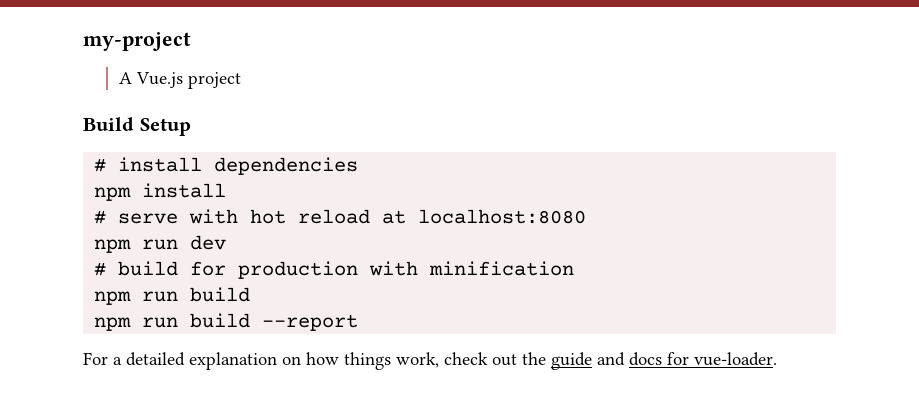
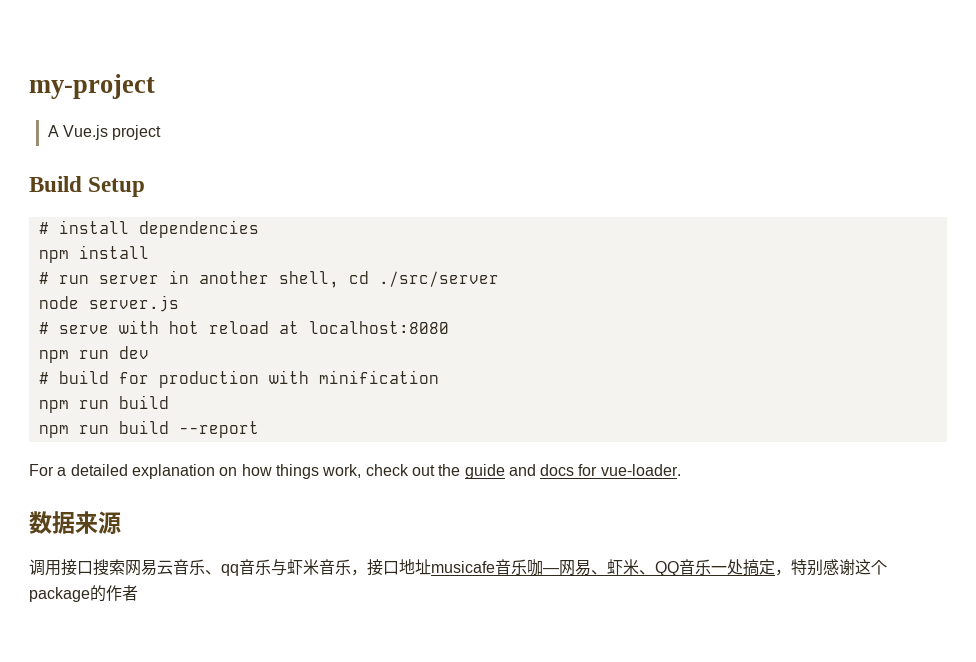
(227, 190) none -> [38,270,499,288] [38,295,179,312] // # run server in another shell, cd ./src/server // node server.js
(777, 359) none -> [29,511,121,535] [29,559,887,576] [29,585,138,602] // 数据来源 // 调用接口搜索网易云音乐、qq音乐与虾米音乐，接口地址musicafe音乐咖—网易、虾米、QQ音乐一处搞定，特别感谢这个package的作者

